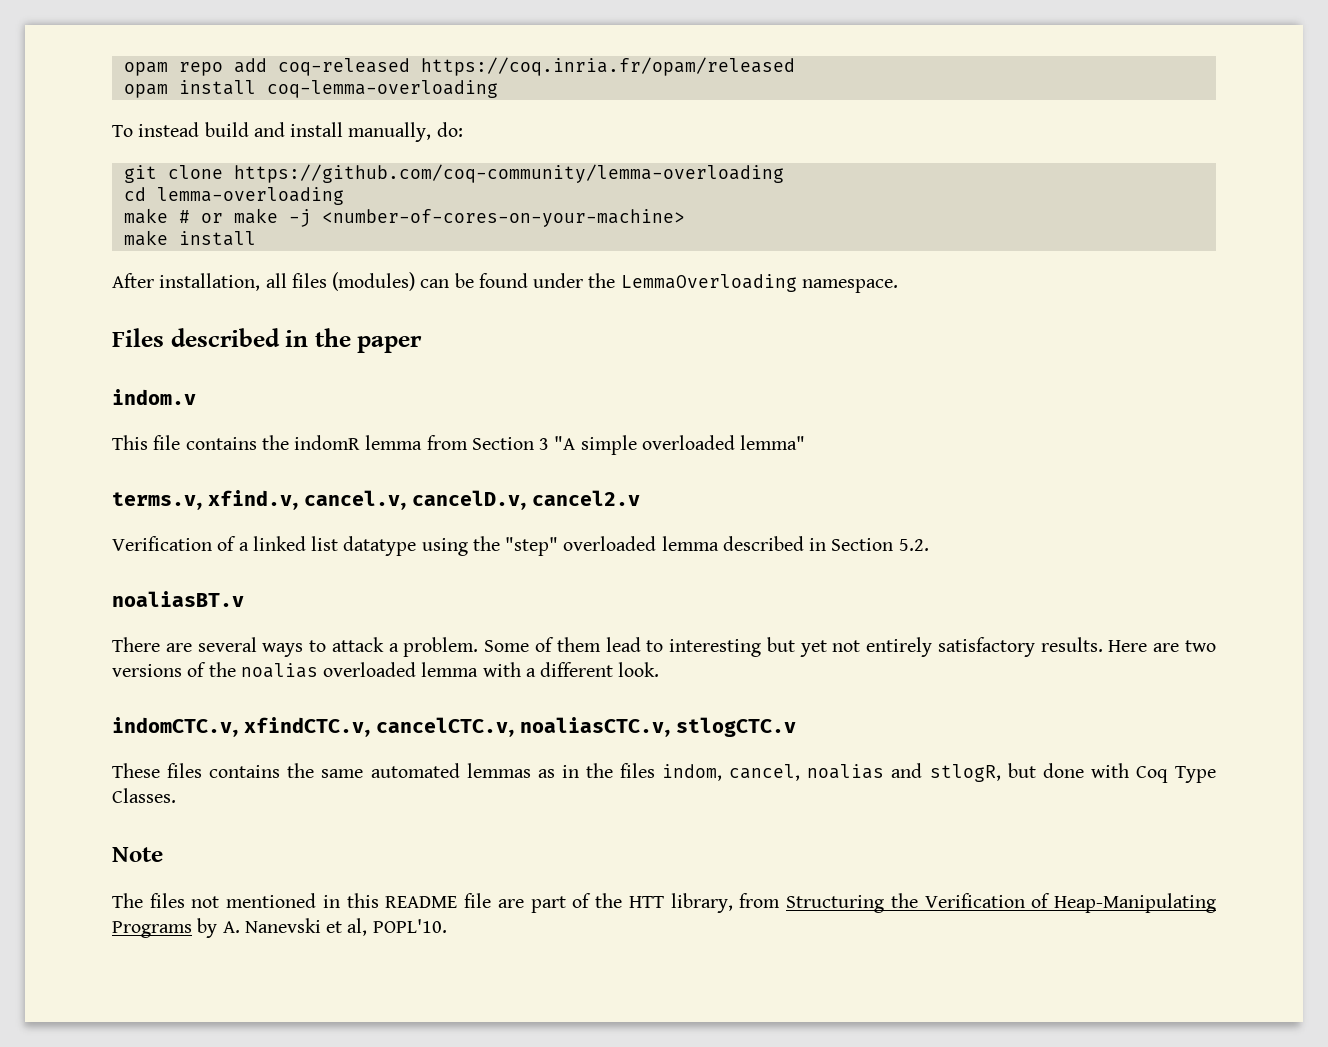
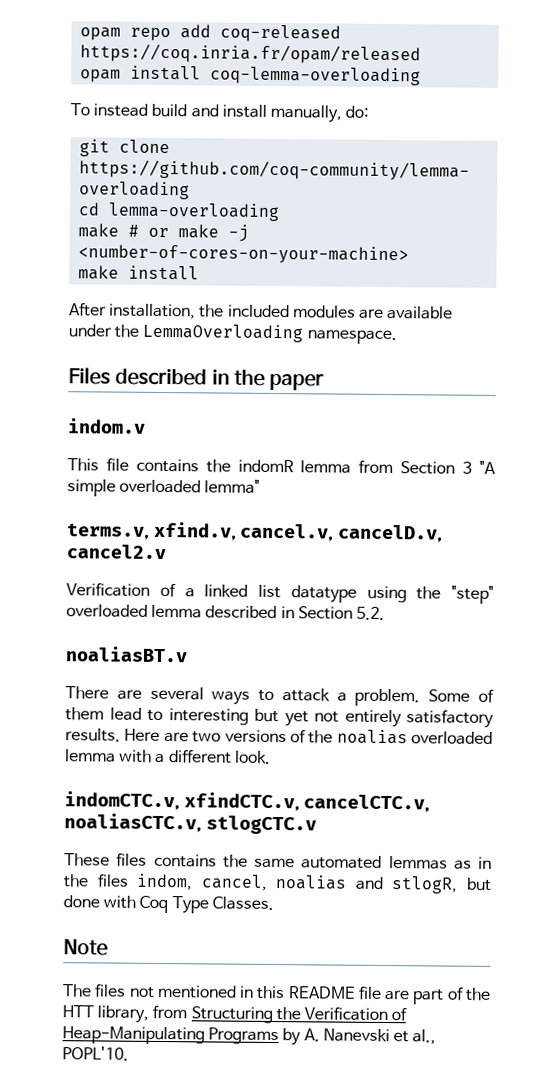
[265,272,528,291] all files (modules) can be found -> [199,304,454,320] the included modules are available
[347,918,368,936] al, -> [412,1029,437,1045] al.,

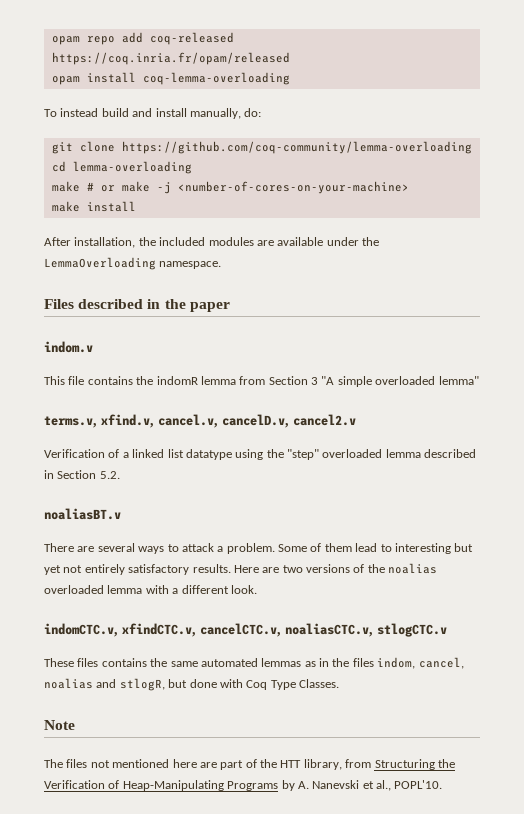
[239,985,382,1000] in this README file -> [172,759,197,768] here

